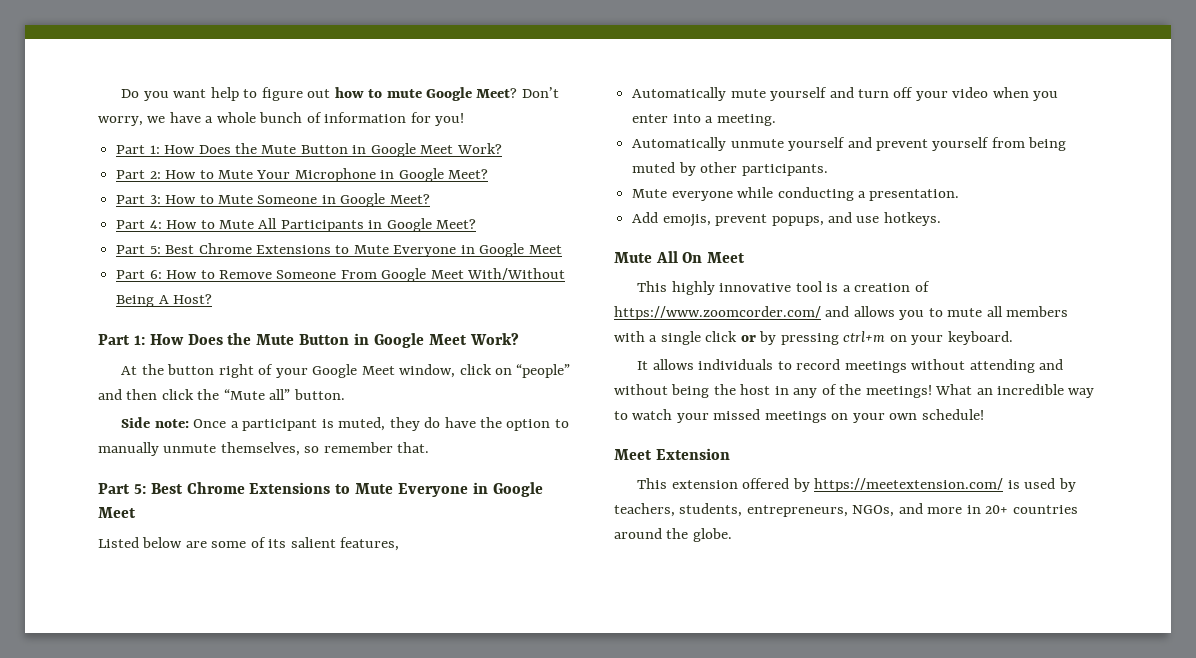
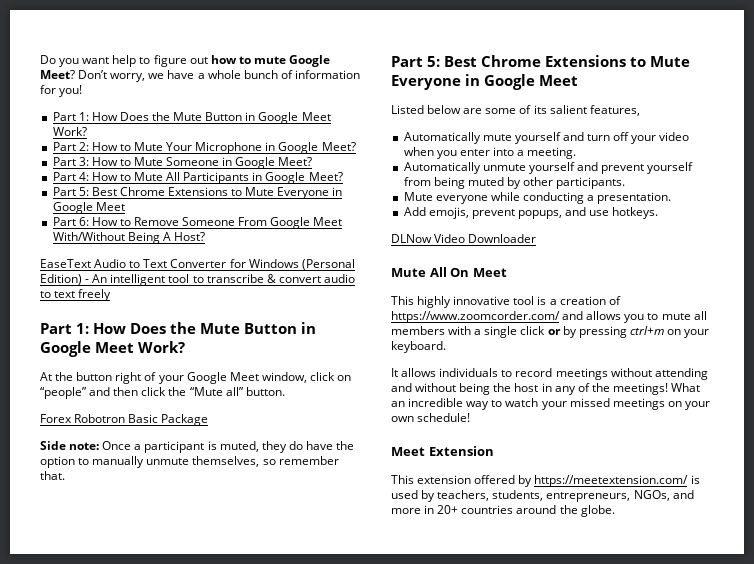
(213, 299) none -> [40,259,355,270] [40,274,355,286] [40,289,112,301] // EaseText Audio to Text Converter for Windows (Personal Edition) - An intelligent tool to transcribe & convert audio to text freely
(345, 394) none -> [40,414,209,426] // Forex Robotron Basic Package
(941, 219) none -> [391,234,537,243] // DLNow Video Downloader

